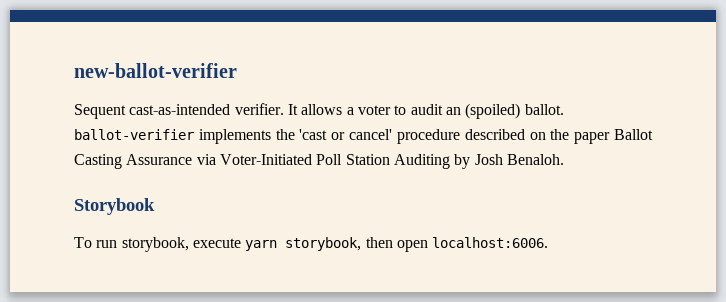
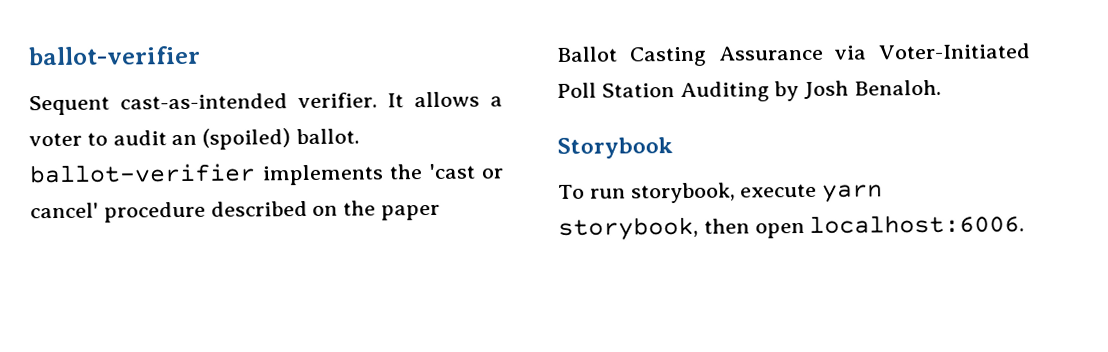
[74,63,237,78] new-ballot-verifier -> [28,45,201,66] ballot-verifier

